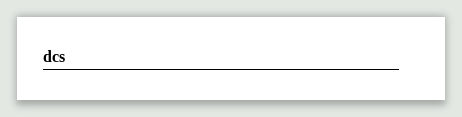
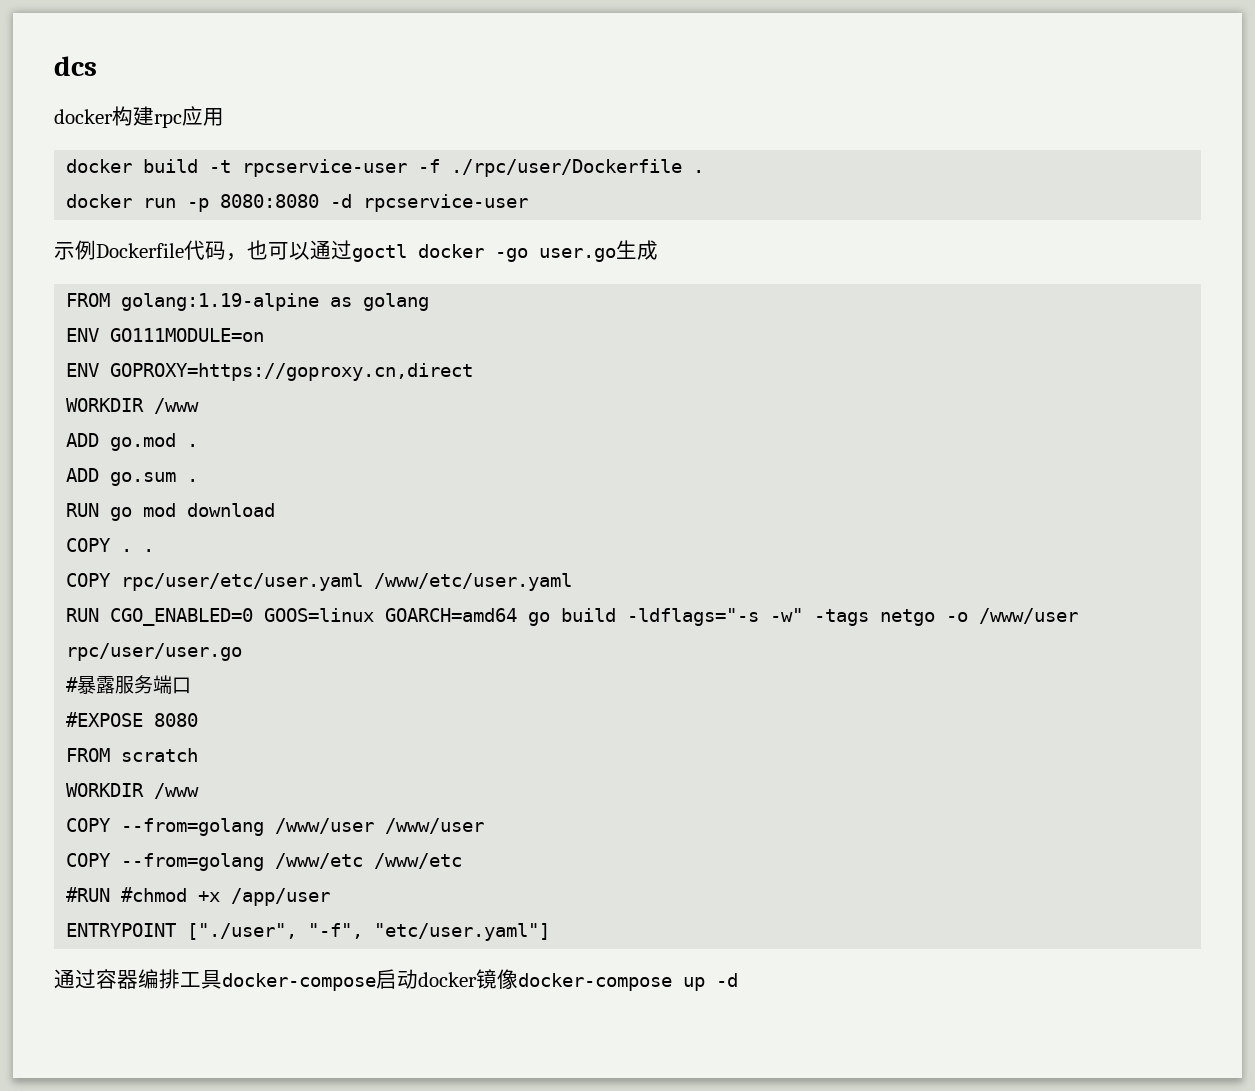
(65, 56) none -> [54,106,224,128] [66,159,705,177] [66,194,529,212] [54,240,658,262] [66,293,430,311] [66,328,265,342] [66,363,474,381] [66,398,200,414] [66,433,199,451] [66,468,199,486] [66,503,276,521] [66,538,155,552] [66,573,573,591] [66,608,1079,626] [66,643,243,661] [66,675,192,694] [66,712,199,727] [66,748,199,762] [66,783,200,799] [66,818,485,836] [66,853,463,871] [66,887,331,906] [66,923,551,941] [54,969,738,991] // docker构建rpc应用 // docker build -t rpcservice-user -f ./rpc/user/Dockerfile . // docker run -p 8080:8080 -d rpcservice-user // 示例Dockerfile代码，也可以通过goctl docker -go user.go生成 // FROM golang:1.19-alpine as golang // ENV GO111MODULE=on // ENV GOPROXY=https://goproxy.cn,direct // WORKDIR /www // ADD go.mod . // ADD go.sum . // RUN go mod download // COPY . . // COPY rpc/user/etc/user.yaml /www/etc/user.yaml // RUN CGO_ENABLED=0 GOOS=linux GOARCH=amd64 go build -ldflags="-s -w" -tags netgo -o /www/user rpc/user/user.go // #暴露服务端口 // #EXPOSE 8080 // FROM scratch // WORKDIR /www // COPY --from=golang /www/user /www/user // COPY --from=golang /www/etc /www/etc // #RUN #chmod +x /app/user // ENTRYPOINT ["./user", "-f", "etc/user.yaml"] // 通过容器编排工具docker-compose启动docker镜像docker-compose up -d

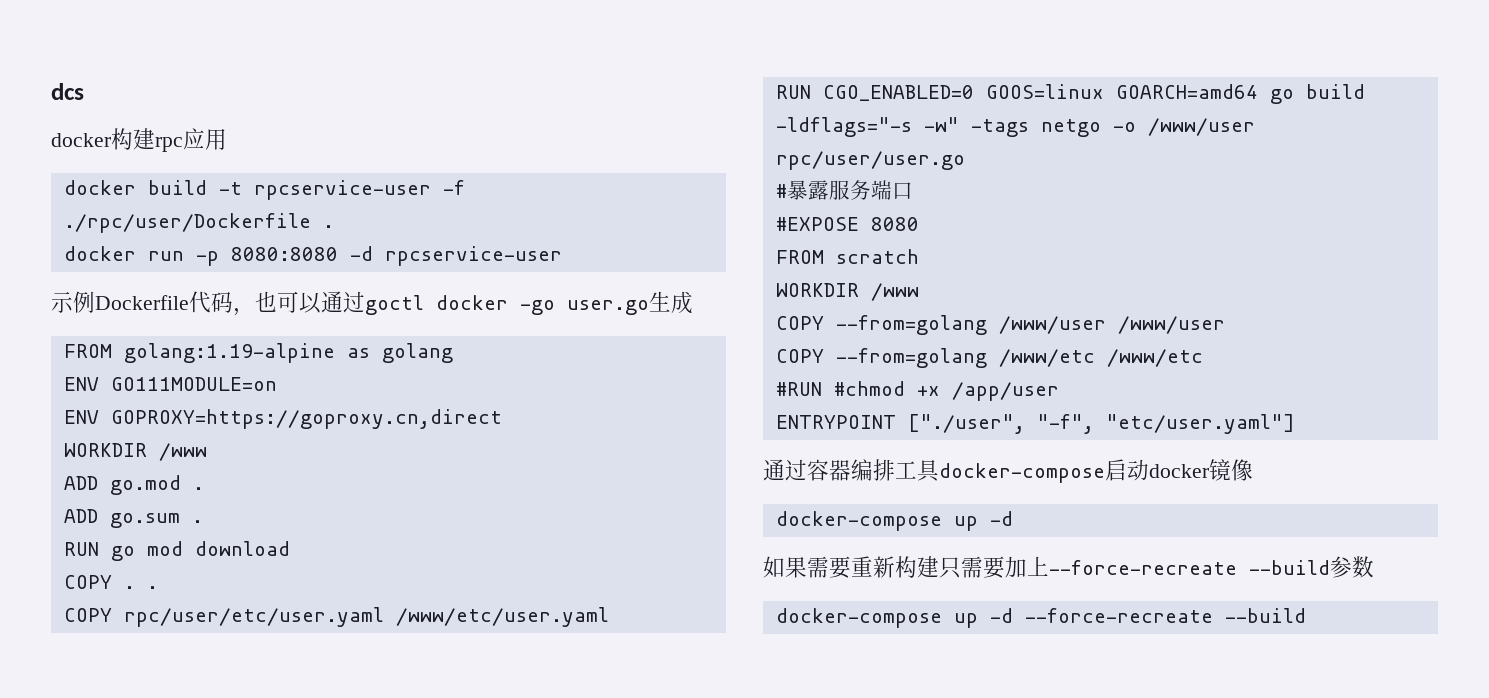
[518,973,738,991] docker-compose up -d -> [775,511,1013,531] [763,556,1374,579] [775,608,1306,628] // docker-compose up -d // 如果需要重新构建只需要加上--force-recreate --build参数 // docker-compose up -d --force-recreate --build

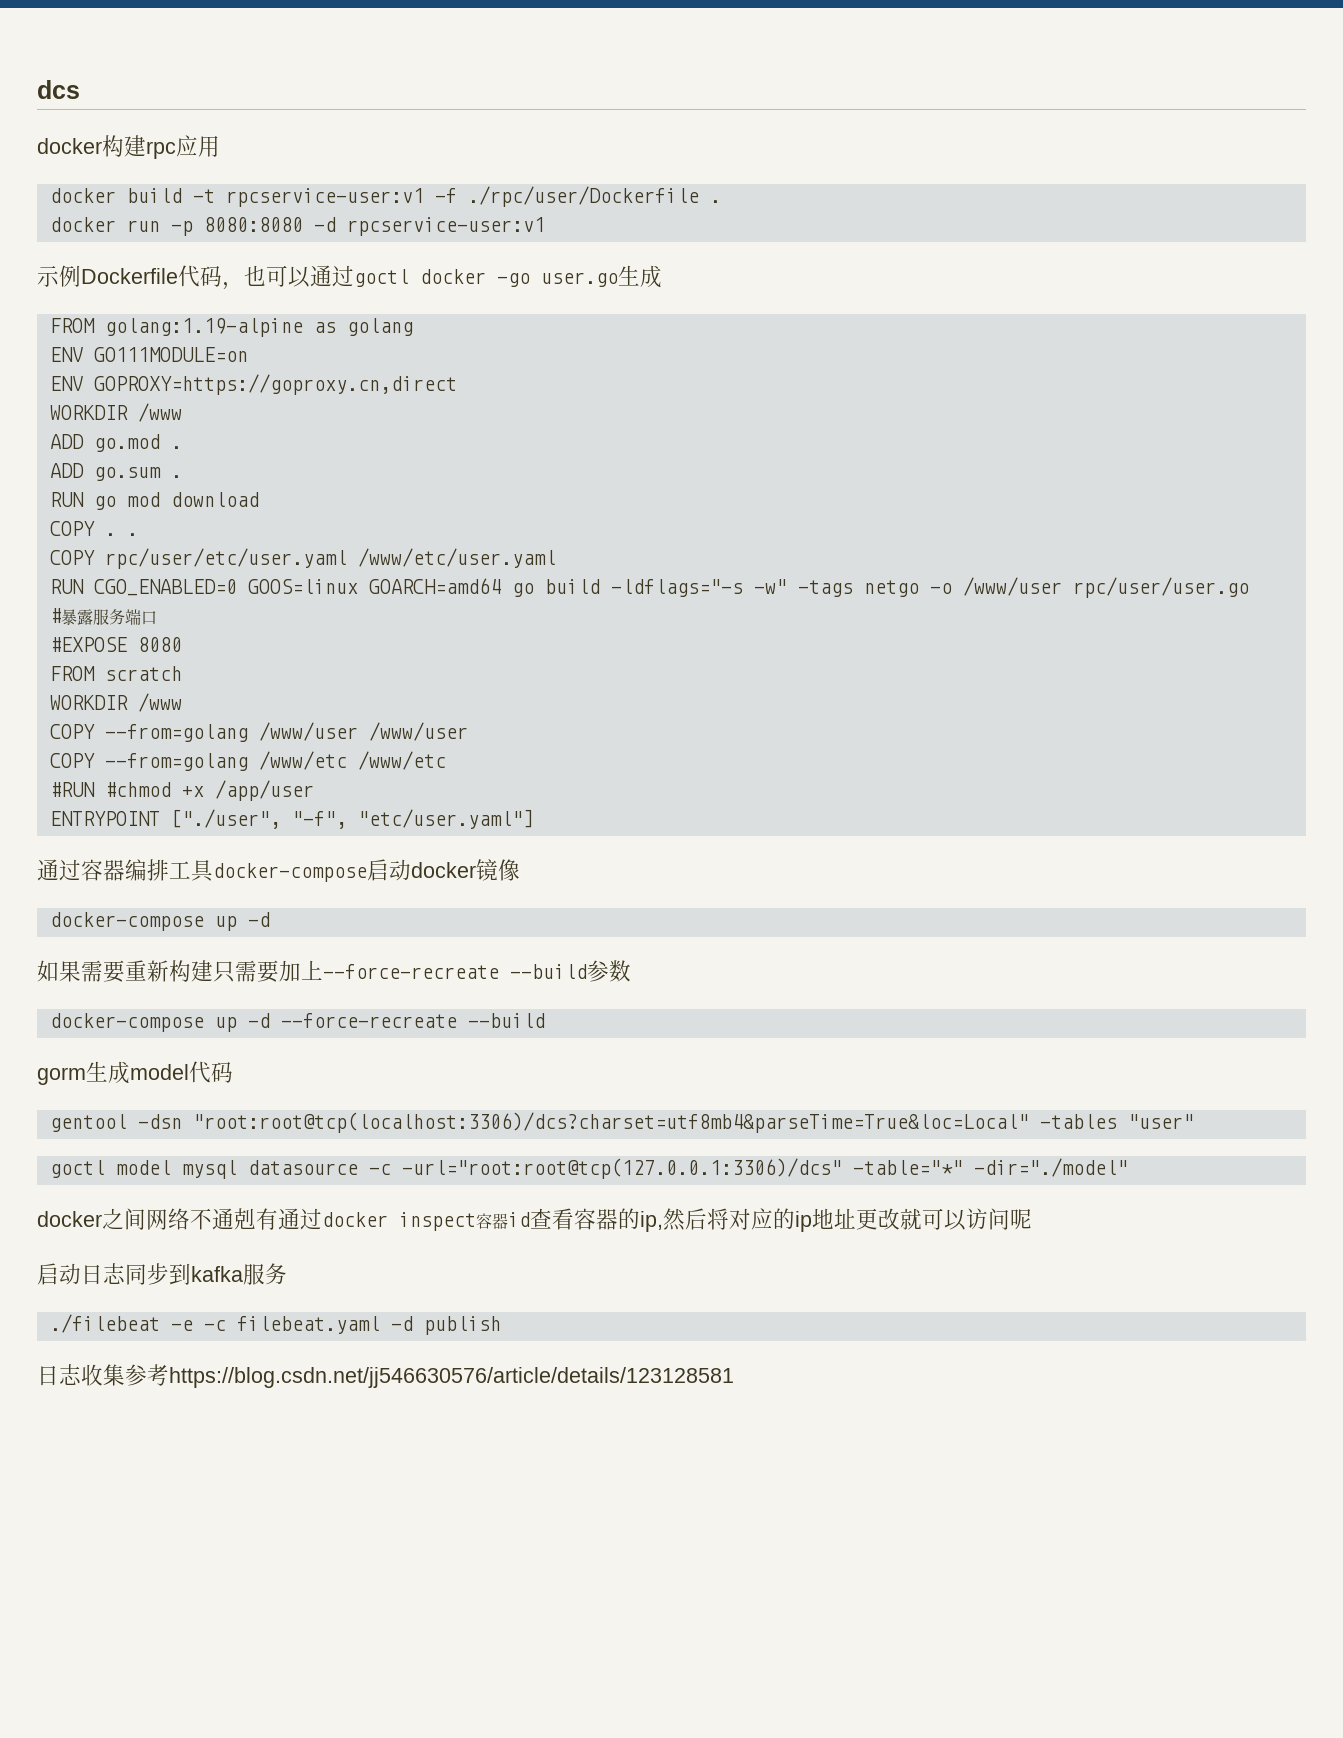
[253,180,431,200] rpcservice-user -> [225,188,424,207] rpcservice-user:v1
[384,246,562,266] rpcservice-user -> [346,217,545,236] rpcservice-user:v1
(1306, 615) none -> [37,1061,233,1085] [49,1112,1194,1133] [49,1158,1128,1179] [37,1208,1032,1232] [37,1263,287,1285] [49,1314,501,1335] [37,1364,734,1388] // gorm生成model代码 // gentool -dsn "root:root@tcp(localhost:3306)/dcs?charset=utf8mb4&parseTime=True&loc=Local" -tables "user" // goctl model mysql datasource -c -url="root:root@tcp(127.0.0.1:3306)/dcs" -table="*" -dir="./model" // docker之间网络不通剋有通过docker inspect容器id查看容器的ip,然后将对应的ip地址更改就可以访问呢 // 启动日志同步到kafka服务 // ./filebeat -e -c filebeat.yaml -d publish // 日志收集参考https://blog.csdn.net/jj546630576/article/details/123128581

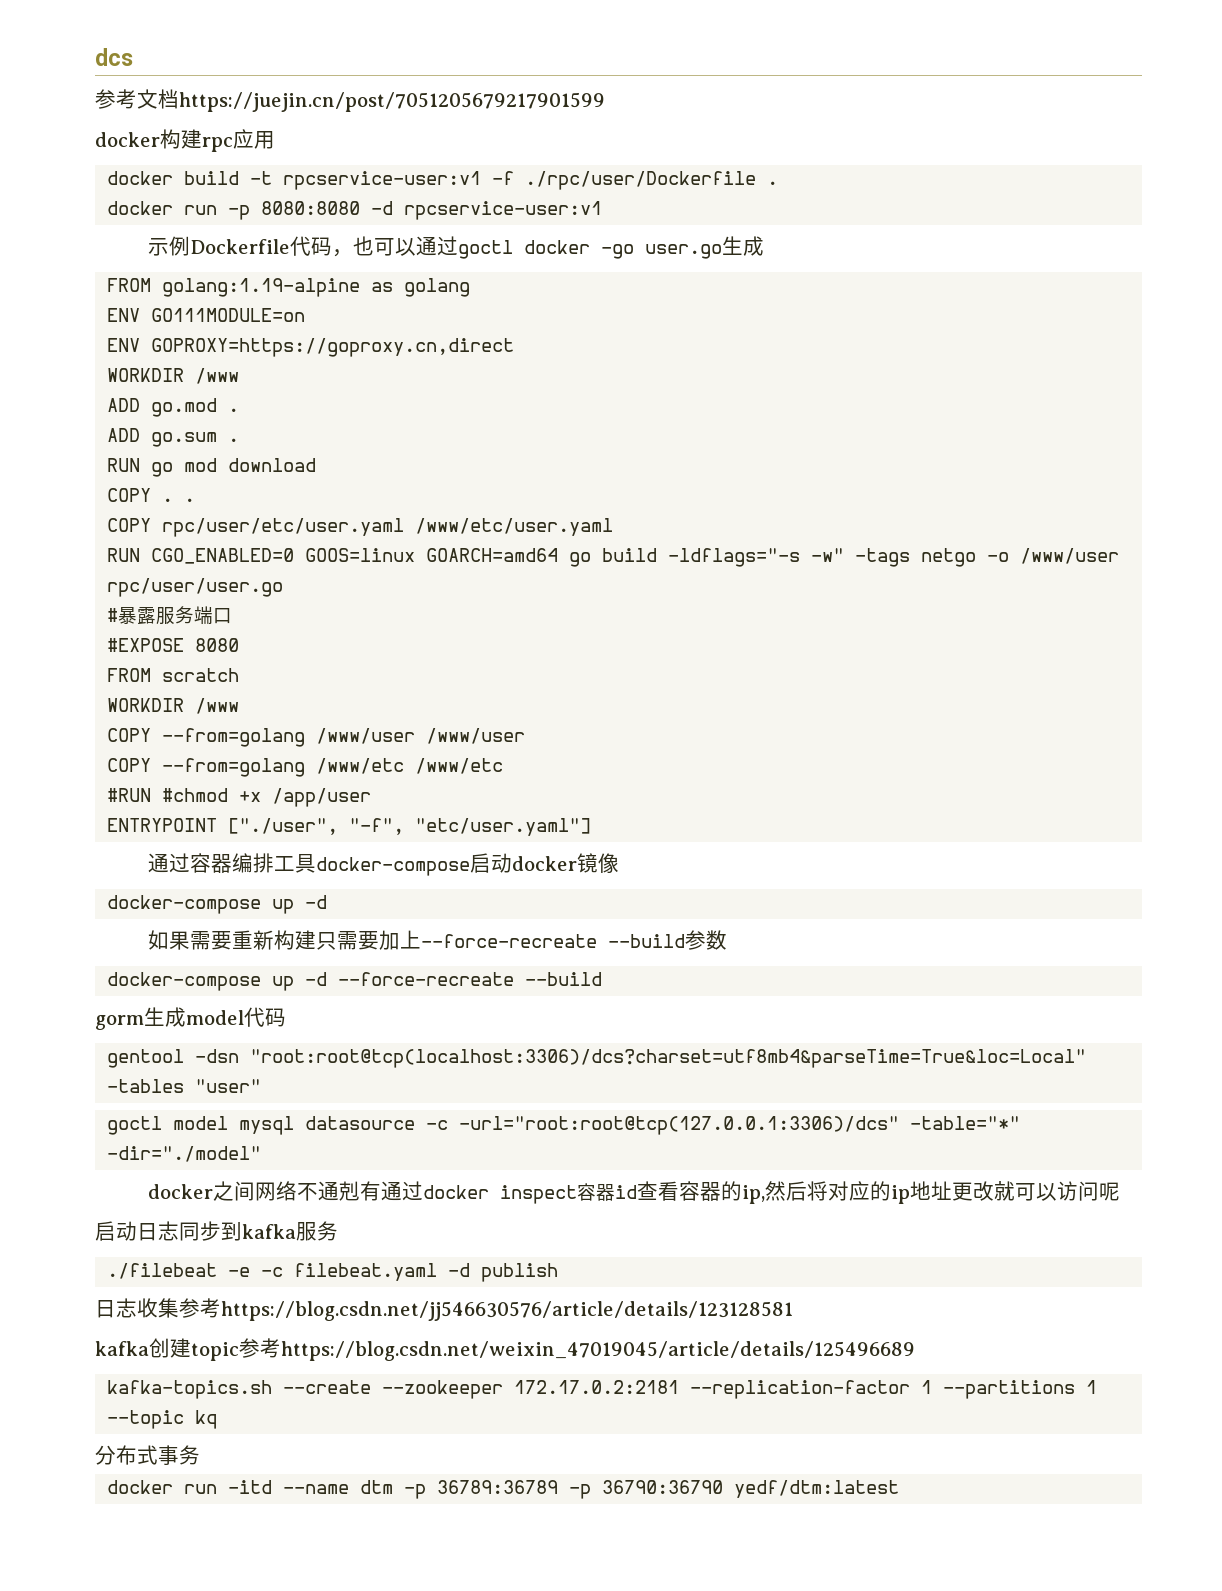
(80, 89) none -> [95,89,605,112] // 参考文档https://juejin.cn/post/7051205679217901599
(734, 1377) none -> [95,1338,915,1361] [107,1380,1098,1399] [107,1410,218,1429] [95,1445,200,1465] [107,1480,900,1499] // kafka创建topic参考https://blog.csdn.net/weixin_47019045/article/details/125496689 // kafka-topics.sh --create --zookeeper 172.17.0.2:2181 --replication-factor 1 --partitions 1 --topic kq // 分布式事务 // docker run -itd --name dtm -p 36789:36789 -p 36790:36790 yedf/dtm:latest

